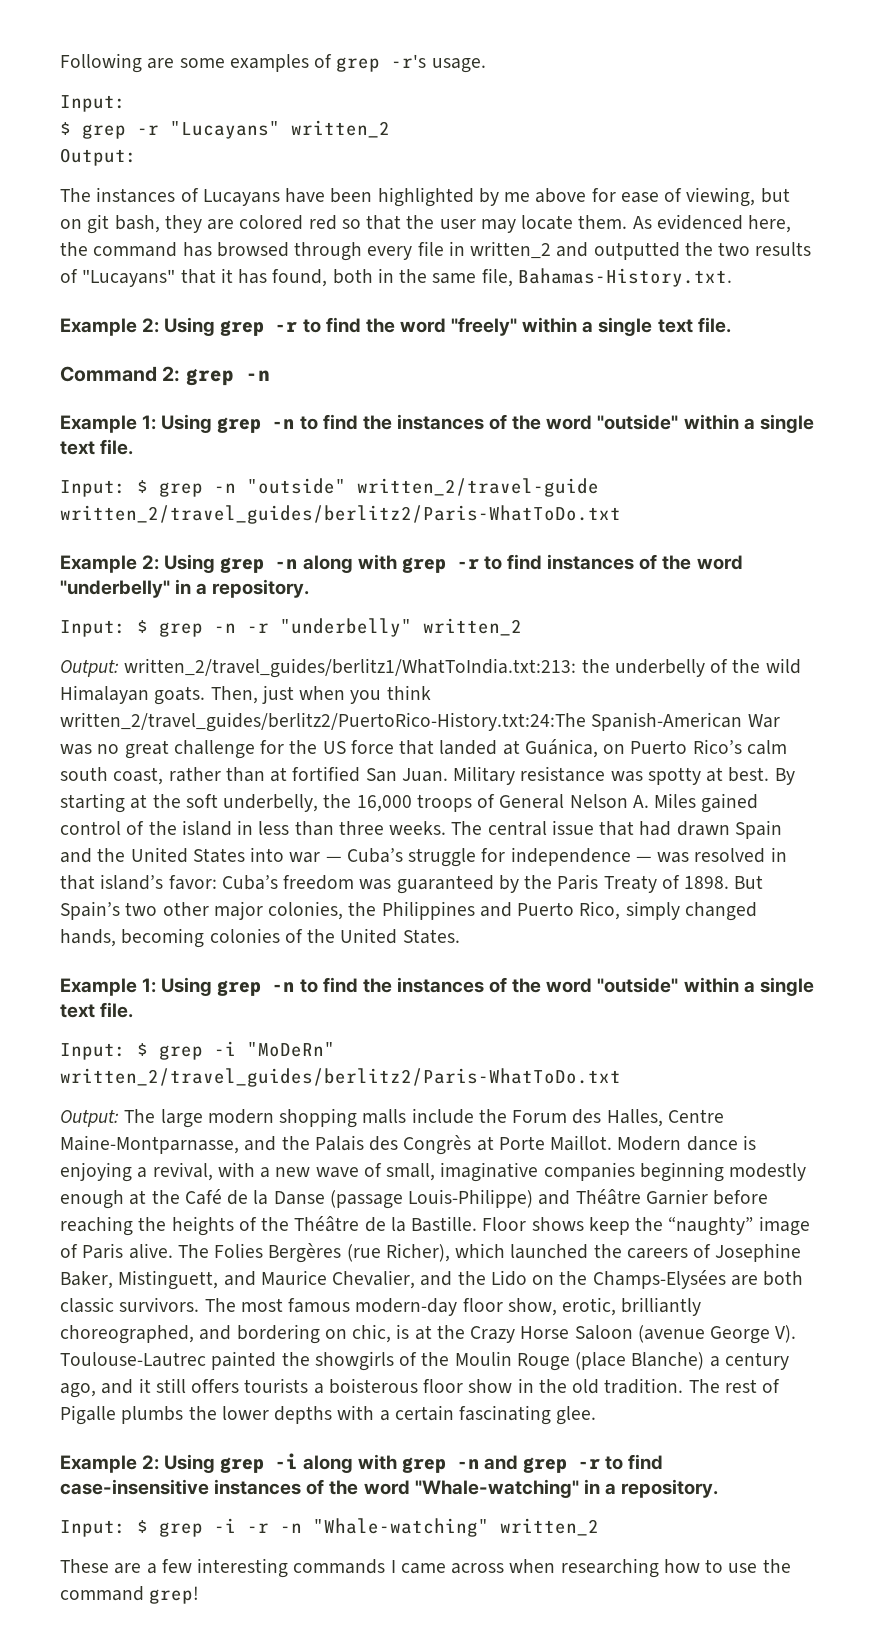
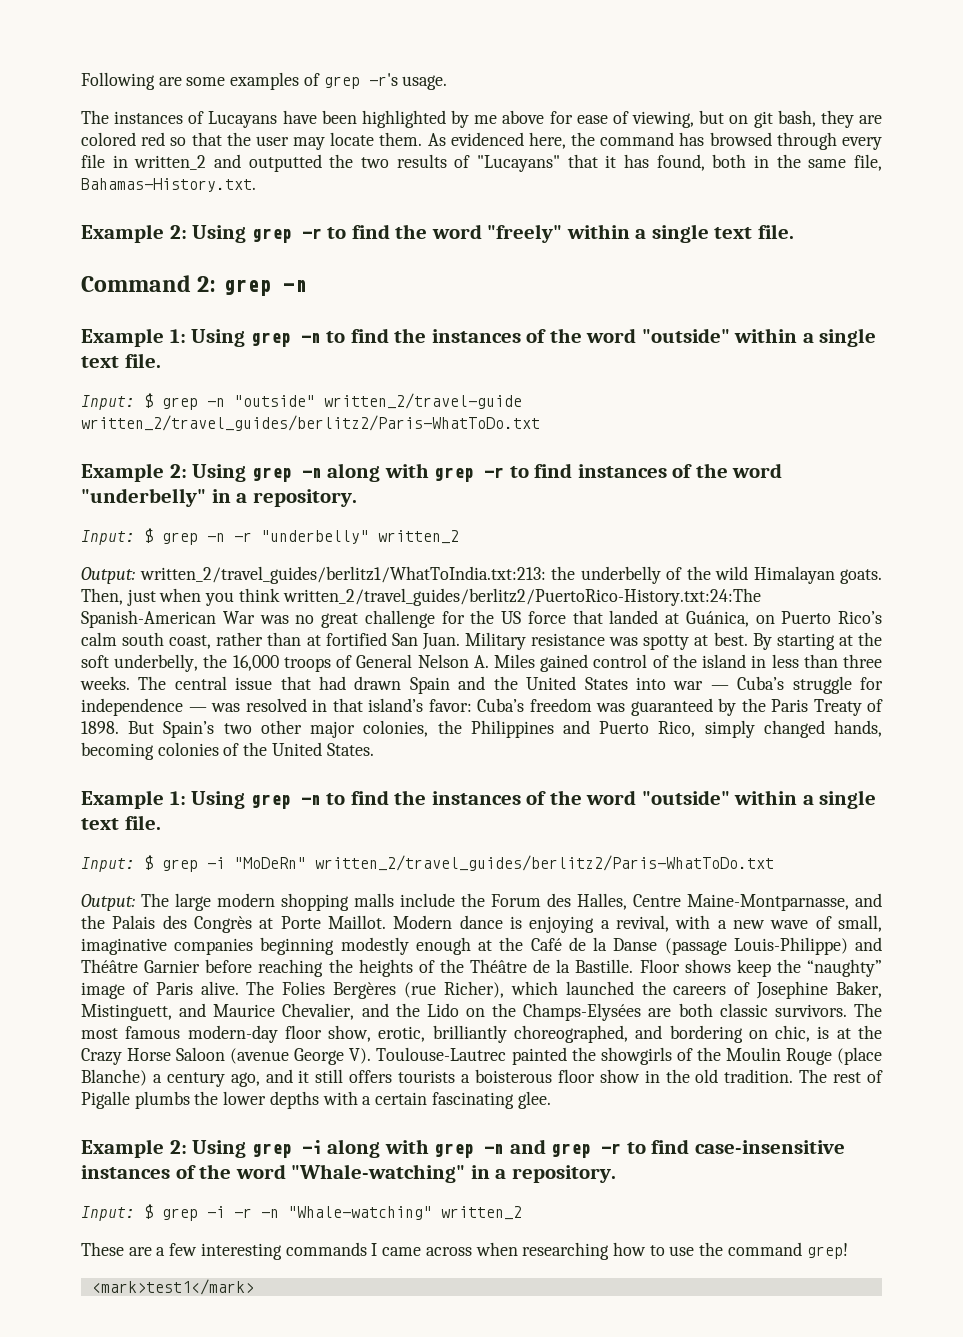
[60,95,126,112] [60,120,390,139] [60,148,137,166] // Input: // $ grep -r "Lucayans" written_2 // Output: -> (448, 82) none
(200, 1595) none -> [91,1279,254,1295] // <mark>test1</mark>

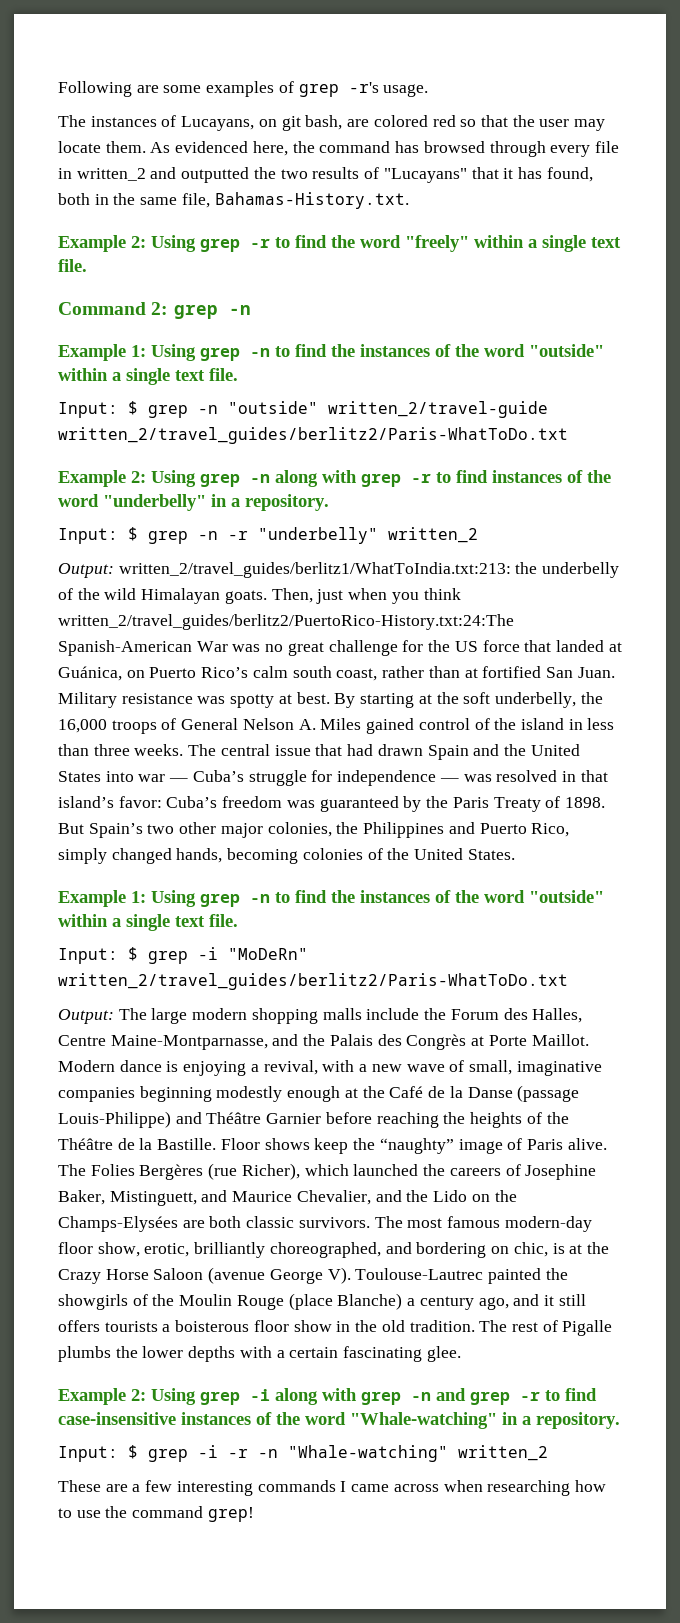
[208,110,725,128] Lucayans have been highlighted by me above for ease of viewing, but -> [181,116,255,131] Lucayans,
[820,110,854,128] they -> (343, 122) none
[91,1279,254,1295] // <mark>test1</mark> -> (254, 1514) none

